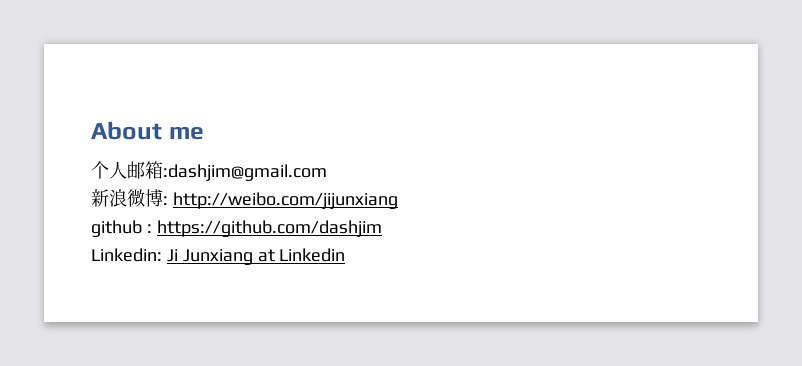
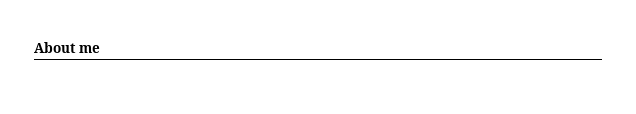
[91,161,327,181] [91,189,398,209] [91,220,382,237] [91,248,346,265] // 个人邮箱:dashjim@gmail.com // 新浪微博: http://weibo.com/jijunxiang // github : https://github.com/dashjim // Linkedin: Ji Junxiang at Linkedin -> (100, 49) none

